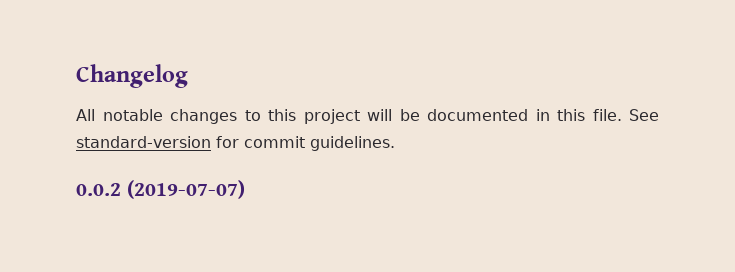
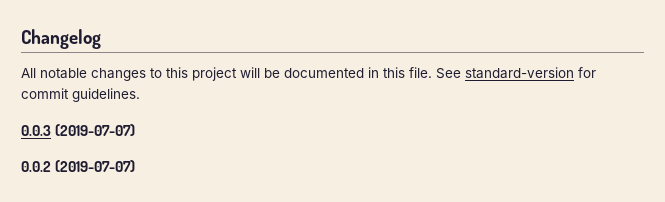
(395, 143) none -> [21,124,136,136] // 0.0.3 (2019-07-07)

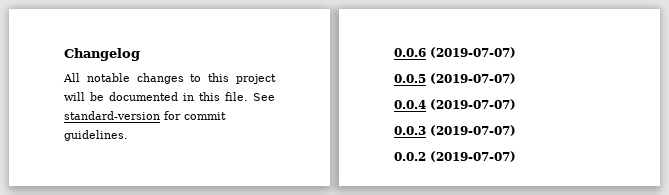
(140, 95) none -> [394,47,516,58] [394,73,516,84] [394,99,516,110] // 0.0.6 (2019-07-07) // 0.0.5 (2019-07-07) // 0.0.4 (2019-07-07)

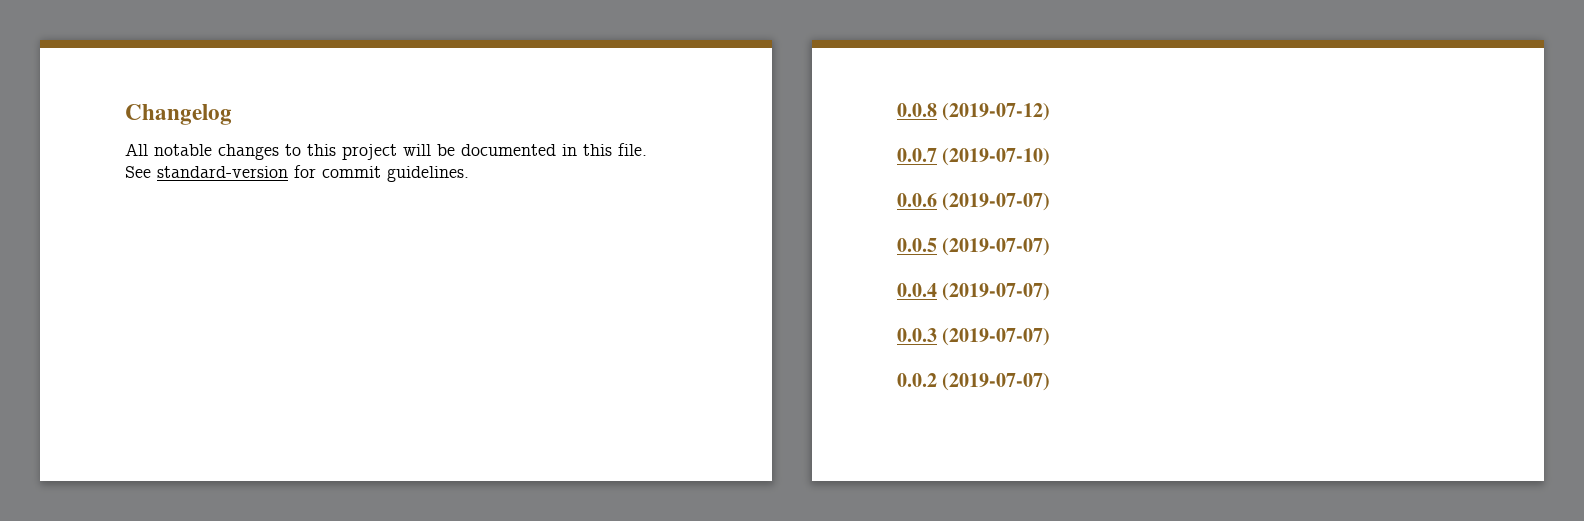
(128, 135) none -> [897,103,1051,121] [897,148,1051,166] // 0.0.8 (2019-07-12) // 0.0.7 (2019-07-10)

